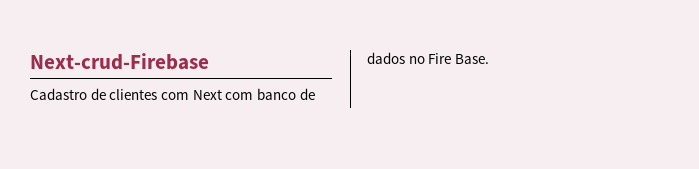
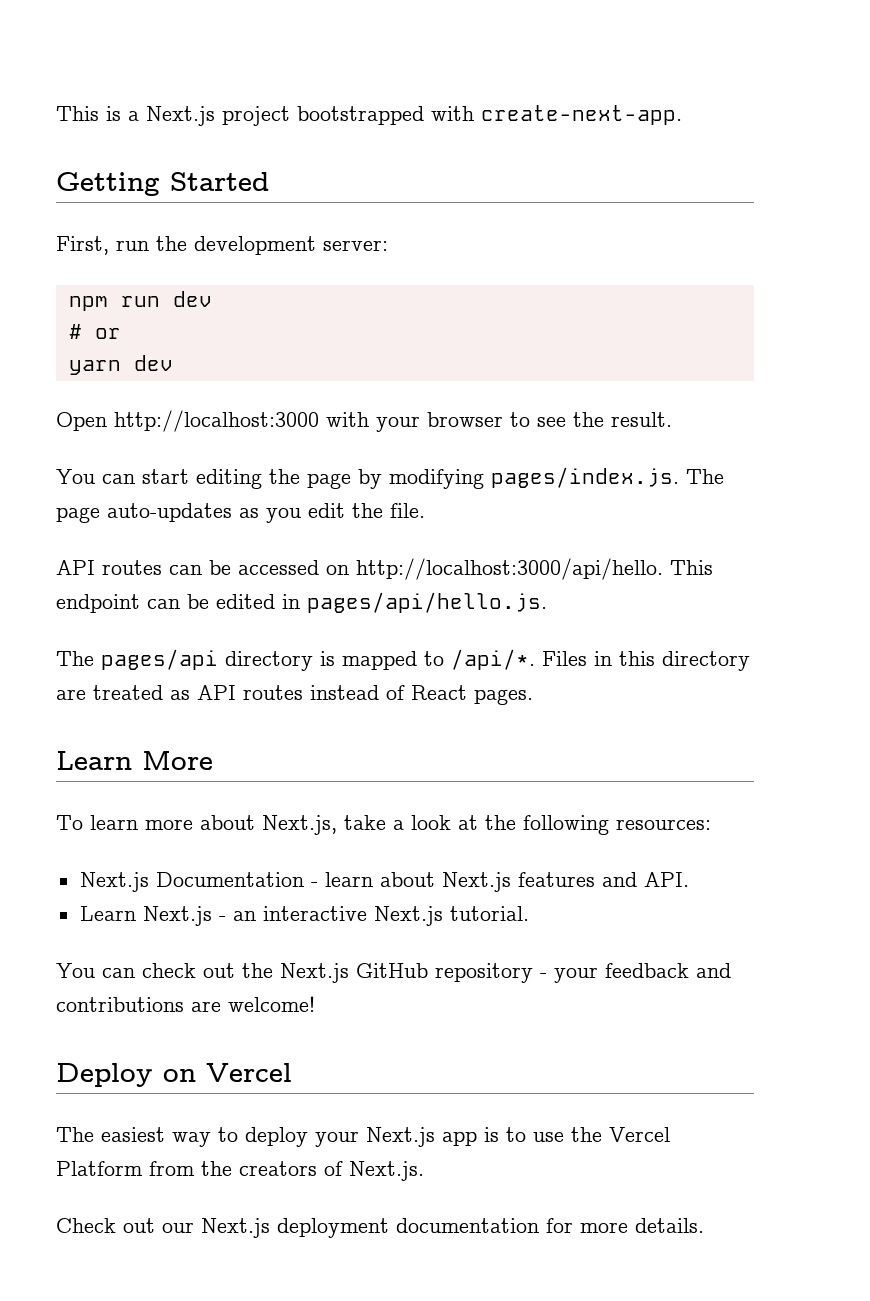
[30,53,209,70] [30,88,315,100] [367,52,489,64] Next-crud-Firebase // Cadastro de clientes com Next com banco de dados no Fire Base. -> [56,105,682,126] [56,172,269,196] [56,236,388,255] [68,291,212,311] [68,324,121,339] [68,355,173,375] [56,410,672,432] [56,467,724,489] [56,503,425,523] [56,558,713,580] [56,592,547,613] [56,649,750,671] [56,685,533,705] [56,751,213,770] [56,815,711,835] [79,872,689,892] [79,906,529,926] [56,963,731,983] [56,996,315,1012] [56,1063,292,1087] [56,1127,670,1147] [56,1161,424,1181] [56,1218,704,1238] This is a Next.js project bootstrapped with create-next-app. // Getting Started // First, run the development server: // npm run dev // # or // yarn dev // Open http://localhost:3000 with your browser to see the result. // You can start editing the page by modifying pages/index.js. The page auto-updates as you edit the file. // API routes can be accessed on http://localhost:3000/api/hello. This endpoint can be edited in pages/api/hello.js. // The pages/api directory is mapped to /api/*. Files in this directory are treated as API routes instead of React pages. // Learn More // To learn more about Next.js, take a look at the following resources: // Next.js Documentation - learn about Next.js features and API. // Learn Next.js - an interactive Next.js tutorial. // You can check out the Next.js GitHub repository - your feedback and contributions are welcome! // Deploy on Vercel // The easiest way to deploy your Next.js app is to use the Vercel Platform from the creators of Next.js. // Check out our Next.js deployment documentation for more details.

